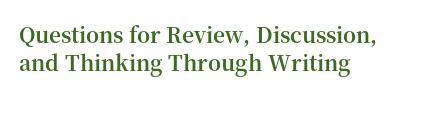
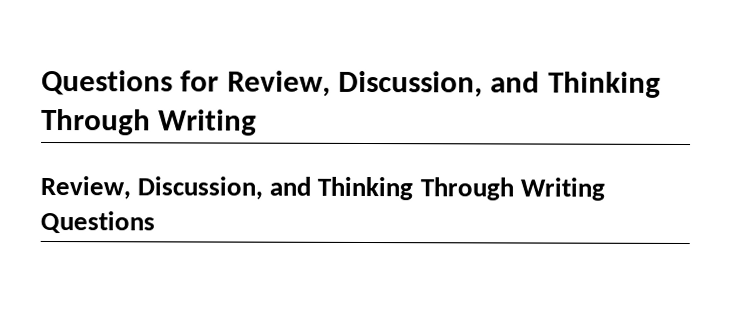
(352, 65) none -> [40,175,605,201] [40,210,155,234] // Review, Discussion, and Thinking Through Writing Questions

